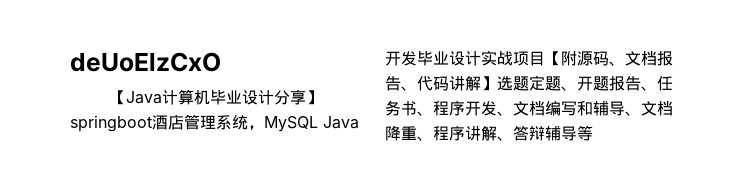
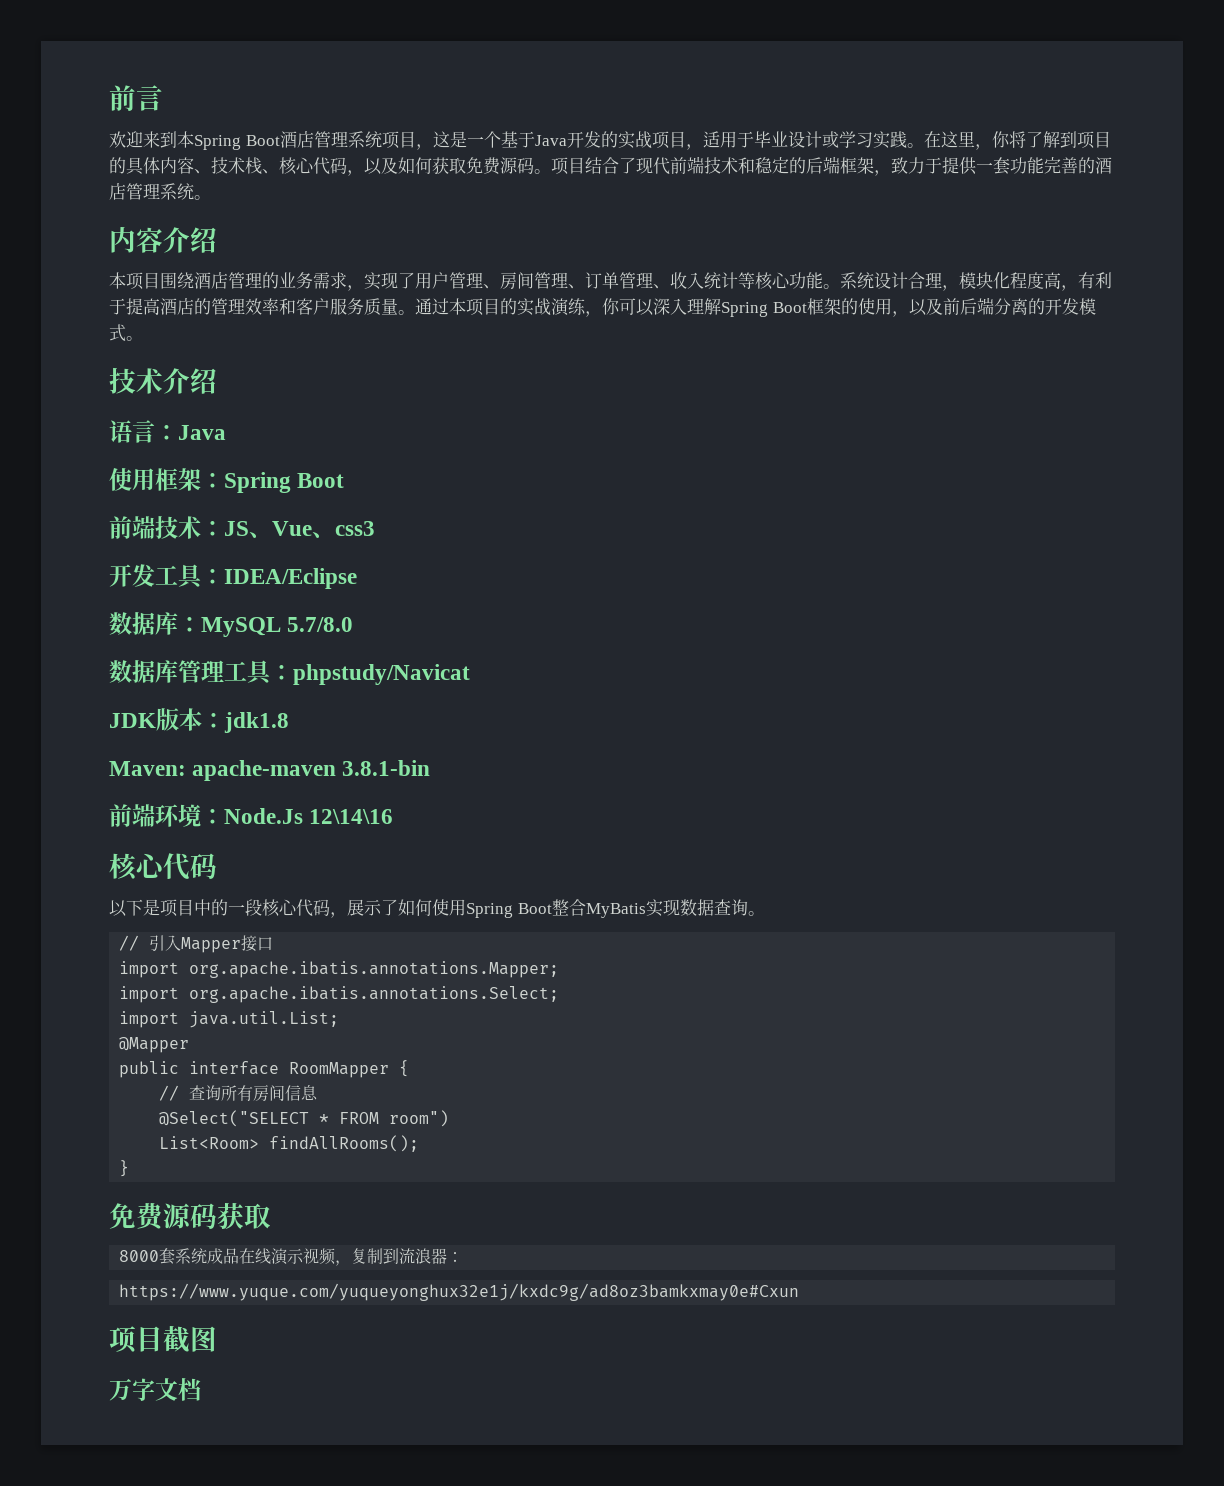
[70,52,221,72] [109,89,322,105] [70,114,359,132] [385,50,673,66] [385,75,673,91] [385,100,673,116] [385,125,593,141] deUoElzCxO // 【Java计算机毕业设计分享】springboot酒店管理系统，MySQL Java开发毕业设计实战项目【附源码、文档报告、代码讲解】选题定题、开题报告、任务书、程序开发、文档编写和辅导、文档降重、程序讲解、答辩辅导等 -> [109,85,163,111] [109,131,1111,150] [109,156,1112,176] [109,183,211,200] [109,226,217,253] [109,272,1112,291] [109,297,1096,317] [109,324,143,342] [109,367,217,394] [109,420,226,443] [109,468,345,493] [109,516,375,539] [109,564,357,589] [109,612,354,637] [109,660,470,685] [109,708,289,733] [109,760,431,781] [109,804,394,827] [109,853,217,881] [109,899,765,918] [119,935,274,953] [119,961,560,978] [119,986,560,1003] [119,1011,340,1028] [119,1037,190,1053] [119,1060,410,1078] [159,1085,319,1102] [159,1110,450,1127] [159,1135,420,1152] [119,1160,130,1177] [109,1202,271,1230] [119,1248,464,1266] [119,1283,800,1301] [109,1325,217,1353] [109,1378,201,1401] 前言 // 欢迎来到本Spring Boot酒店管理系统项目，这是一个基于Java开发的实战项目，适用于毕业设计或学习实践。在这里，你将了解到项目的具体内容、技术栈、核心代码，以及如何获取免费源码。项目结合了现代前端技术和稳定的后端框架，致力于提供一套功能完善的酒店管理系统。 // 内容介绍 // 本项目围绕酒店管理的业务需求，实现了用户管理、房间管理、订单管理、收入统计等核心功能。系统设计合理，模块化程度高，有利于提高酒店的管理效率和客户服务质量。通过本项目的实战演练，你可以深入理解Spring Boot框架的使用，以及前后端分离的开发模式。 // 技术介绍 // 语言：Java // 使用框架：Spring Boot // 前端技术：JS、Vue、css3 // 开发工具：IDEA/Eclipse // 数据库：MySQL 5.7/8.0 // 数据库管理工具：phpstudy/Navicat // JDK版本：jdk1.8 // Maven: apache-maven 3.8.1-bin // 前端环境：Node.Js 12\14\16 // 核心代码 // 以下是项目中的一段核心代码，展示了如何使用Spring Boot整合MyBatis实现数据查询。 // // 引入Mapper接口 // import org.apache.ibatis.annotations.Mapper; // import org.apache.ibatis.annotations.Select; // import java.util.List; // @Mapper // public interface RoomMapper { // // 查询所有房间信息 // @Select("SELECT * FROM room") // List<Room> findAllRooms(); // } // 免费源码获取 // 8000套系统成品在线演示视频，复制到流浪器： // https://www.yuque.com/yuqueyonghux32e1j/kxdc9g/ad8oz3bamkxmay0e#Cxun // 项目截图 // 万字文档

